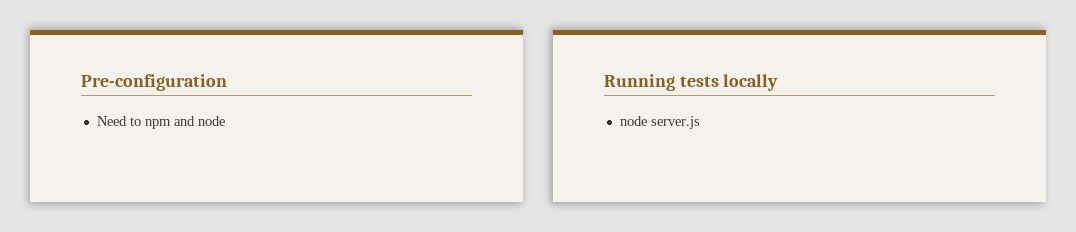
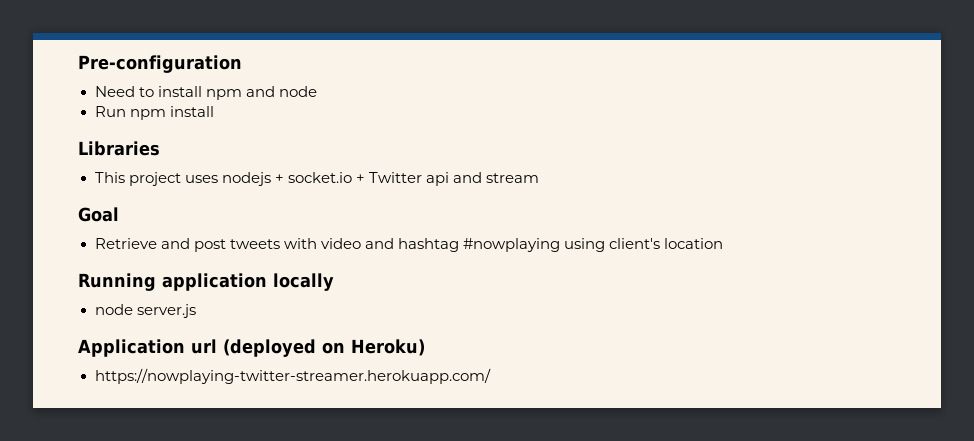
(141, 121) none -> [157,86,202,97] install
(225, 121) none -> [94,106,214,120] [78,141,160,156] [94,172,539,186] [78,207,119,222] [94,238,724,252] // Run npm install // Libraries // This project uses nodejs + socket.io + Twitter api and stream // Goal // Retrieve and post tweets with video and hashtag #nowplaying using client's location
[679,76,719,87] tests -> [162,273,267,291] application
(700, 122) none -> [78,339,425,357] [94,368,491,384] // Application url (deployed on Heroku) // https://nowplaying-twitter-streamer.herokuapp.com/

